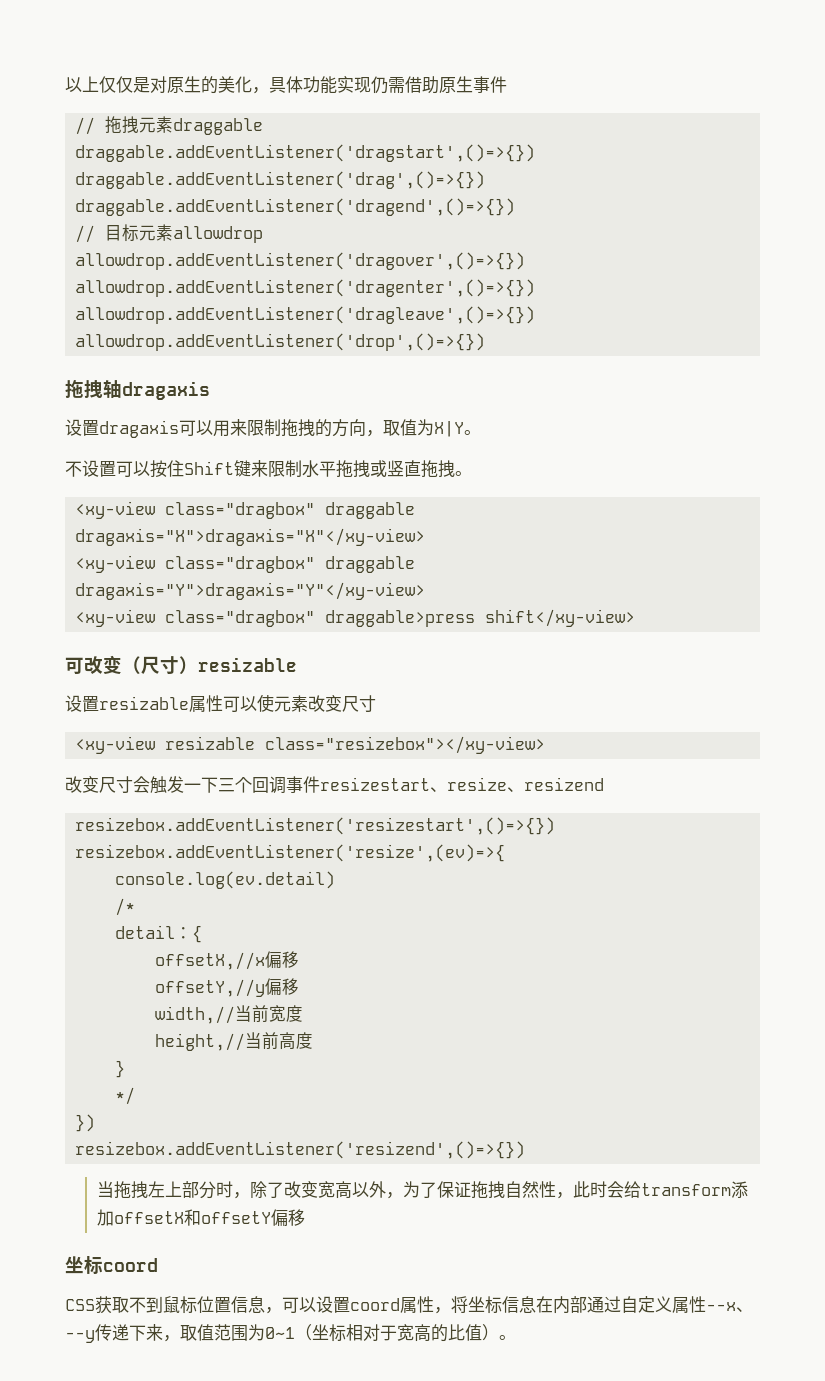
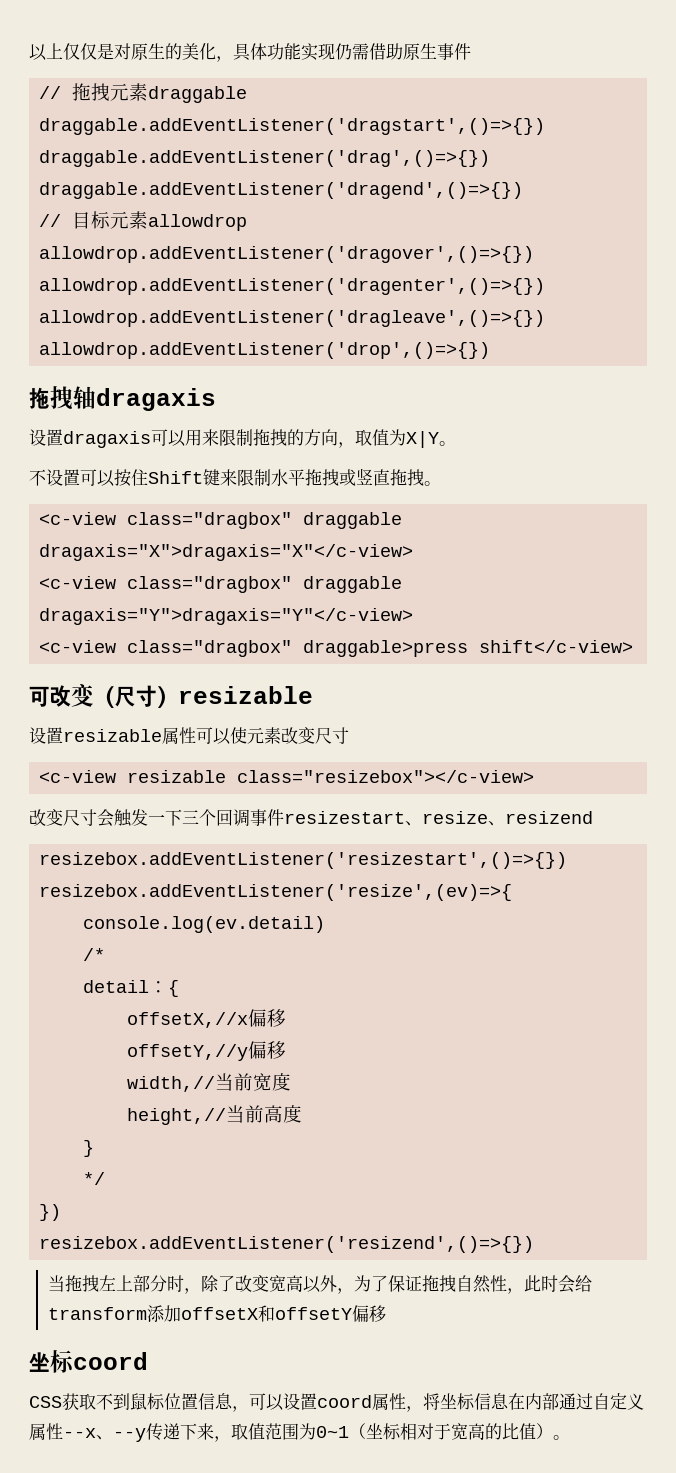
[75,501,416,519] [75,528,426,546] [75,555,416,573] [75,582,426,600] [75,609,156,627] <xy-view class="dragbox" draggable dragaxis="X">dragaxis="X"</xy-view> // <xy-view class="dragbox" draggable dragaxis="Y">dragaxis="Y"</xy-view> // <xy-view -> [39,512,403,529] [39,544,414,561] [39,576,403,593] [39,608,414,625] [39,640,117,653] <c-view class="dragbox" draggable dragaxis="X">dragaxis="X"</c-view> // <c-view class="dragbox" draggable dragaxis="Y">dragaxis="Y"</c-view> // <c-view
[485,609,636,627] shift</xy-view> -> [479,640,634,653] shift</c-view>
[75,736,546,754] <xy-view resizable class="resizebox"></xy-view> -> [39,770,535,783] <c-view resizable class="resizebox"></c-view>

